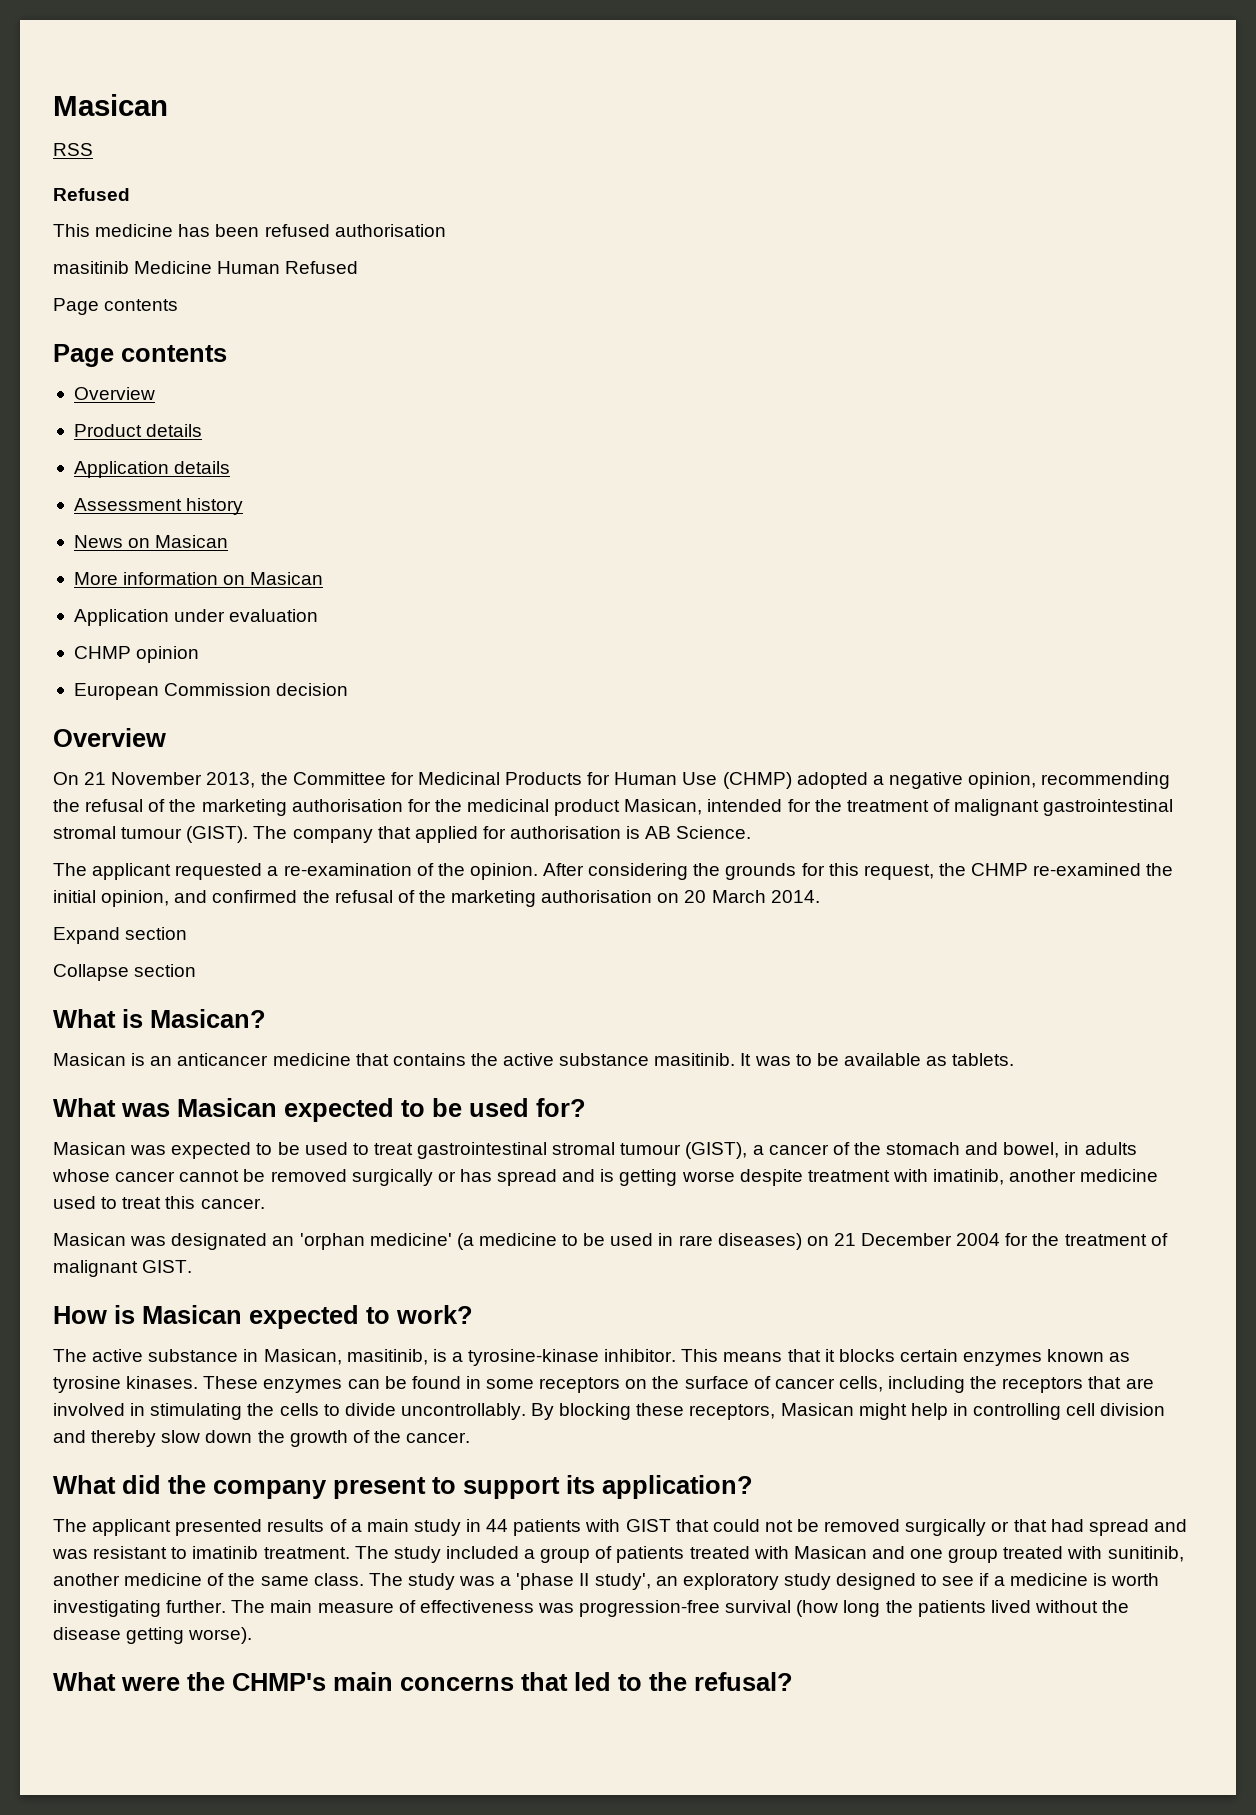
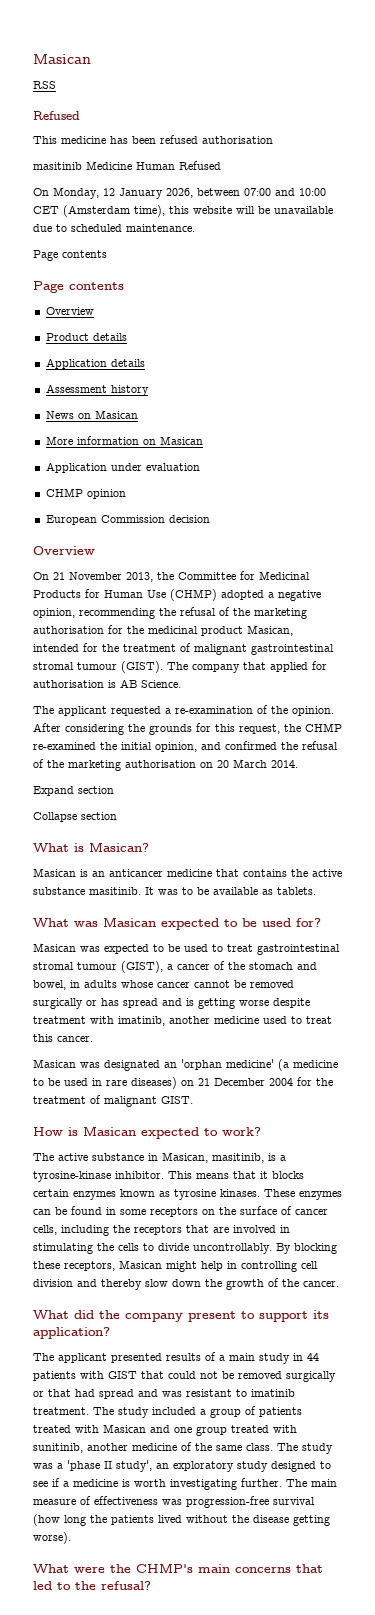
(359, 267) none -> [33,187,326,199] [33,205,333,217] [33,224,195,232] // On Monday, 12 January 2026, between 07:00 and 10:00 CET (Amsterdam time), this website will be unavailable due to scheduled maintenance.

